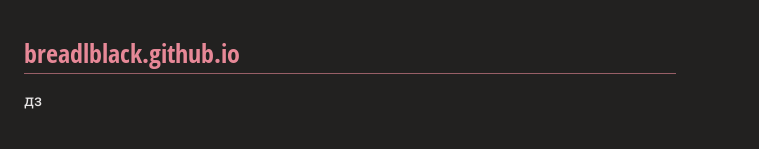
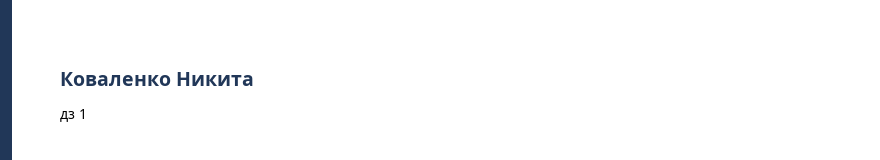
[24,43,240,69] breadlblack.github.io -> [60,72,255,86] Коваленко Никита
(42, 103) none -> [79,109,87,119] 1

